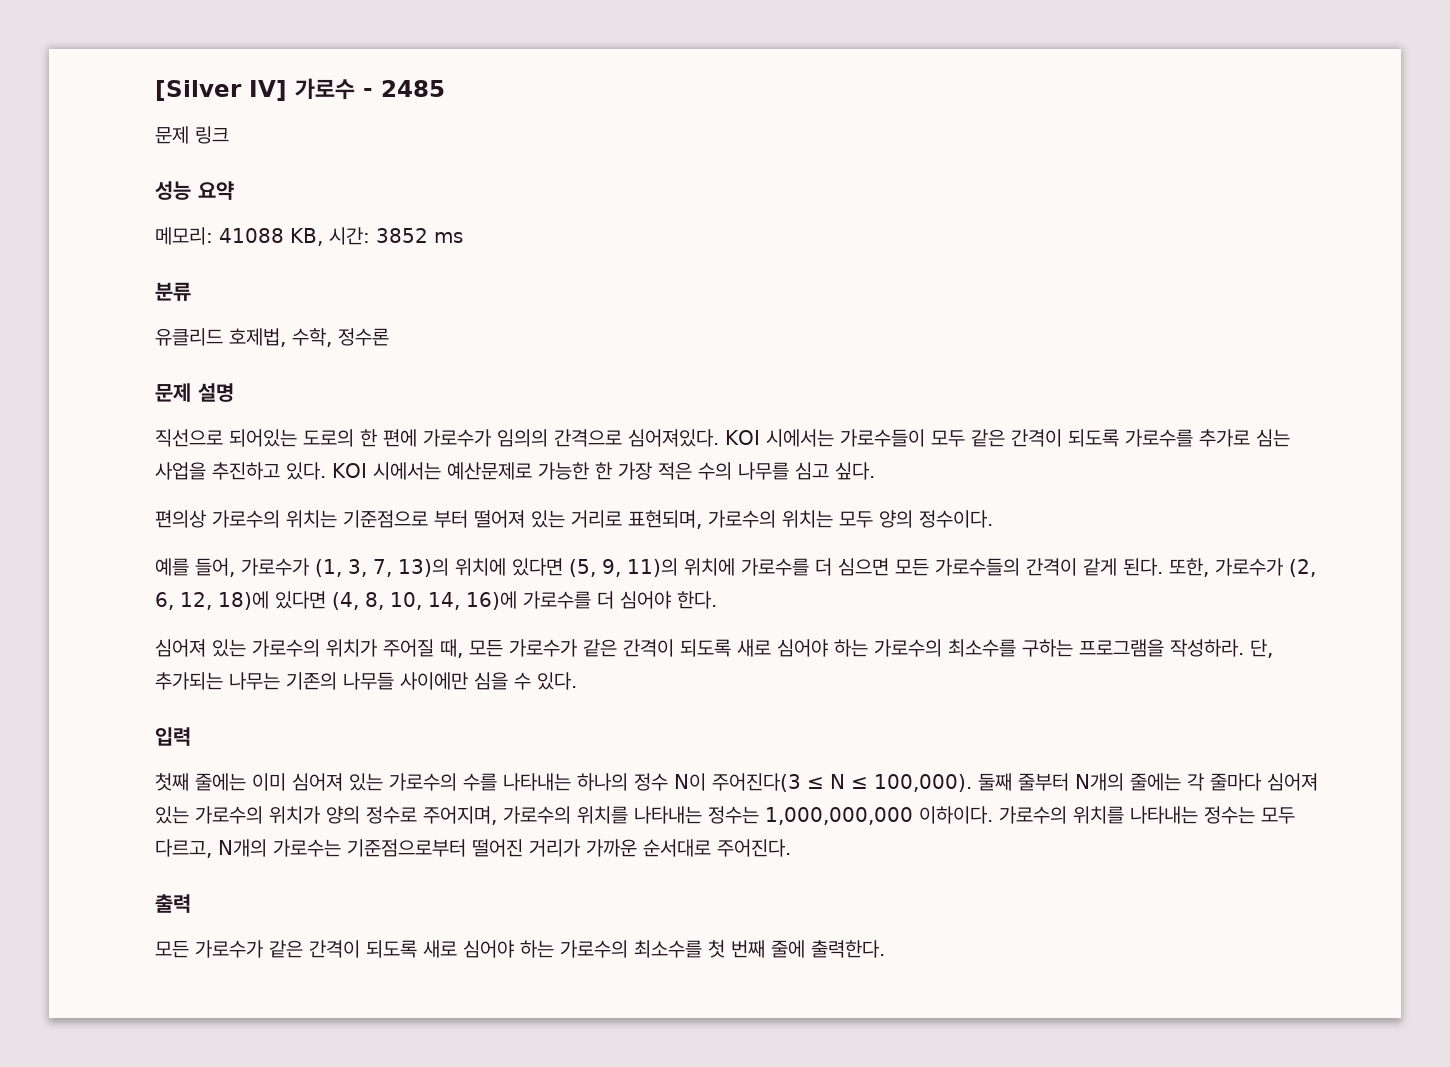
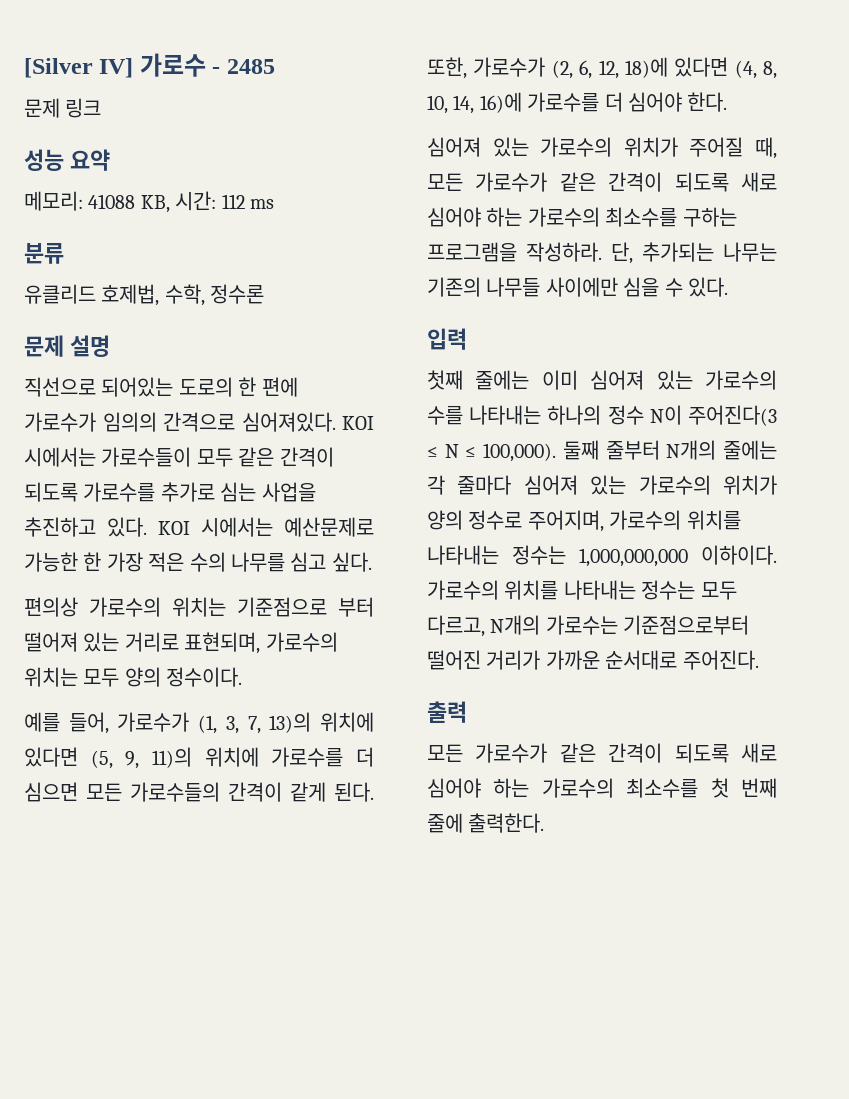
[376,228,428,243] 3852 -> [221,194,245,209] 112

